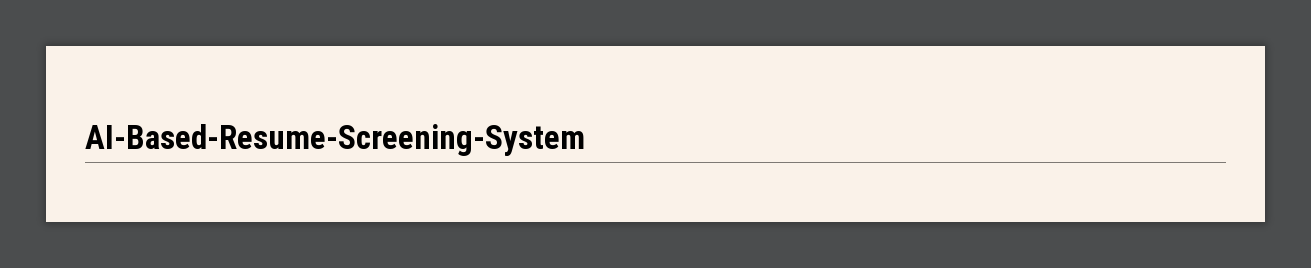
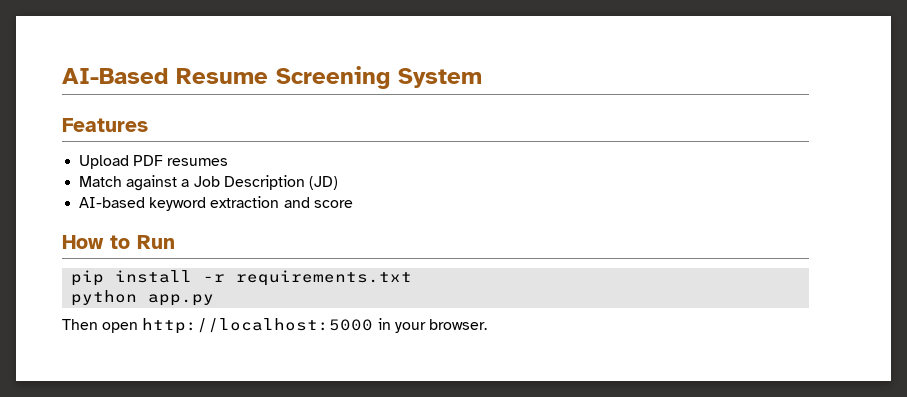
[85,124,585,156] AI-Based-Resume-Screening-System -> [62,66,482,89] [62,118,148,132] [79,155,229,169] [79,175,338,191] [79,196,353,211] [62,235,175,249] [71,270,413,286] [71,290,215,306] [62,318,487,334] AI-Based Resume Screening System // Features // Upload PDF resumes // Match against a Job Description (JD) // AI-based keyword extraction and score // How to Run // pip install -r requirements.txt // python app.py // Then open http://localhost:5000 in your browser.

